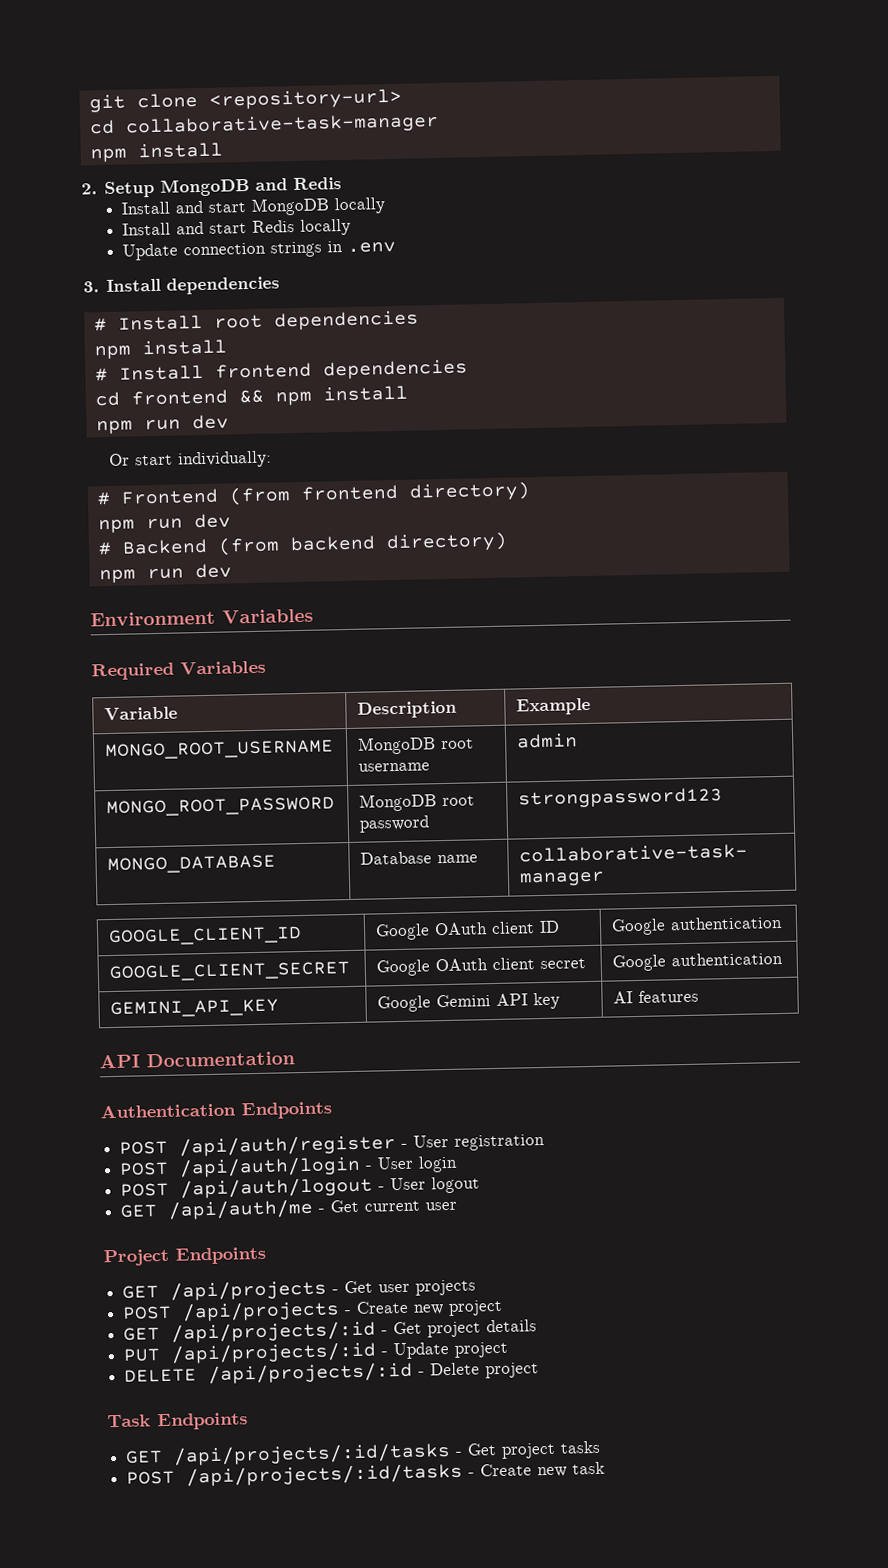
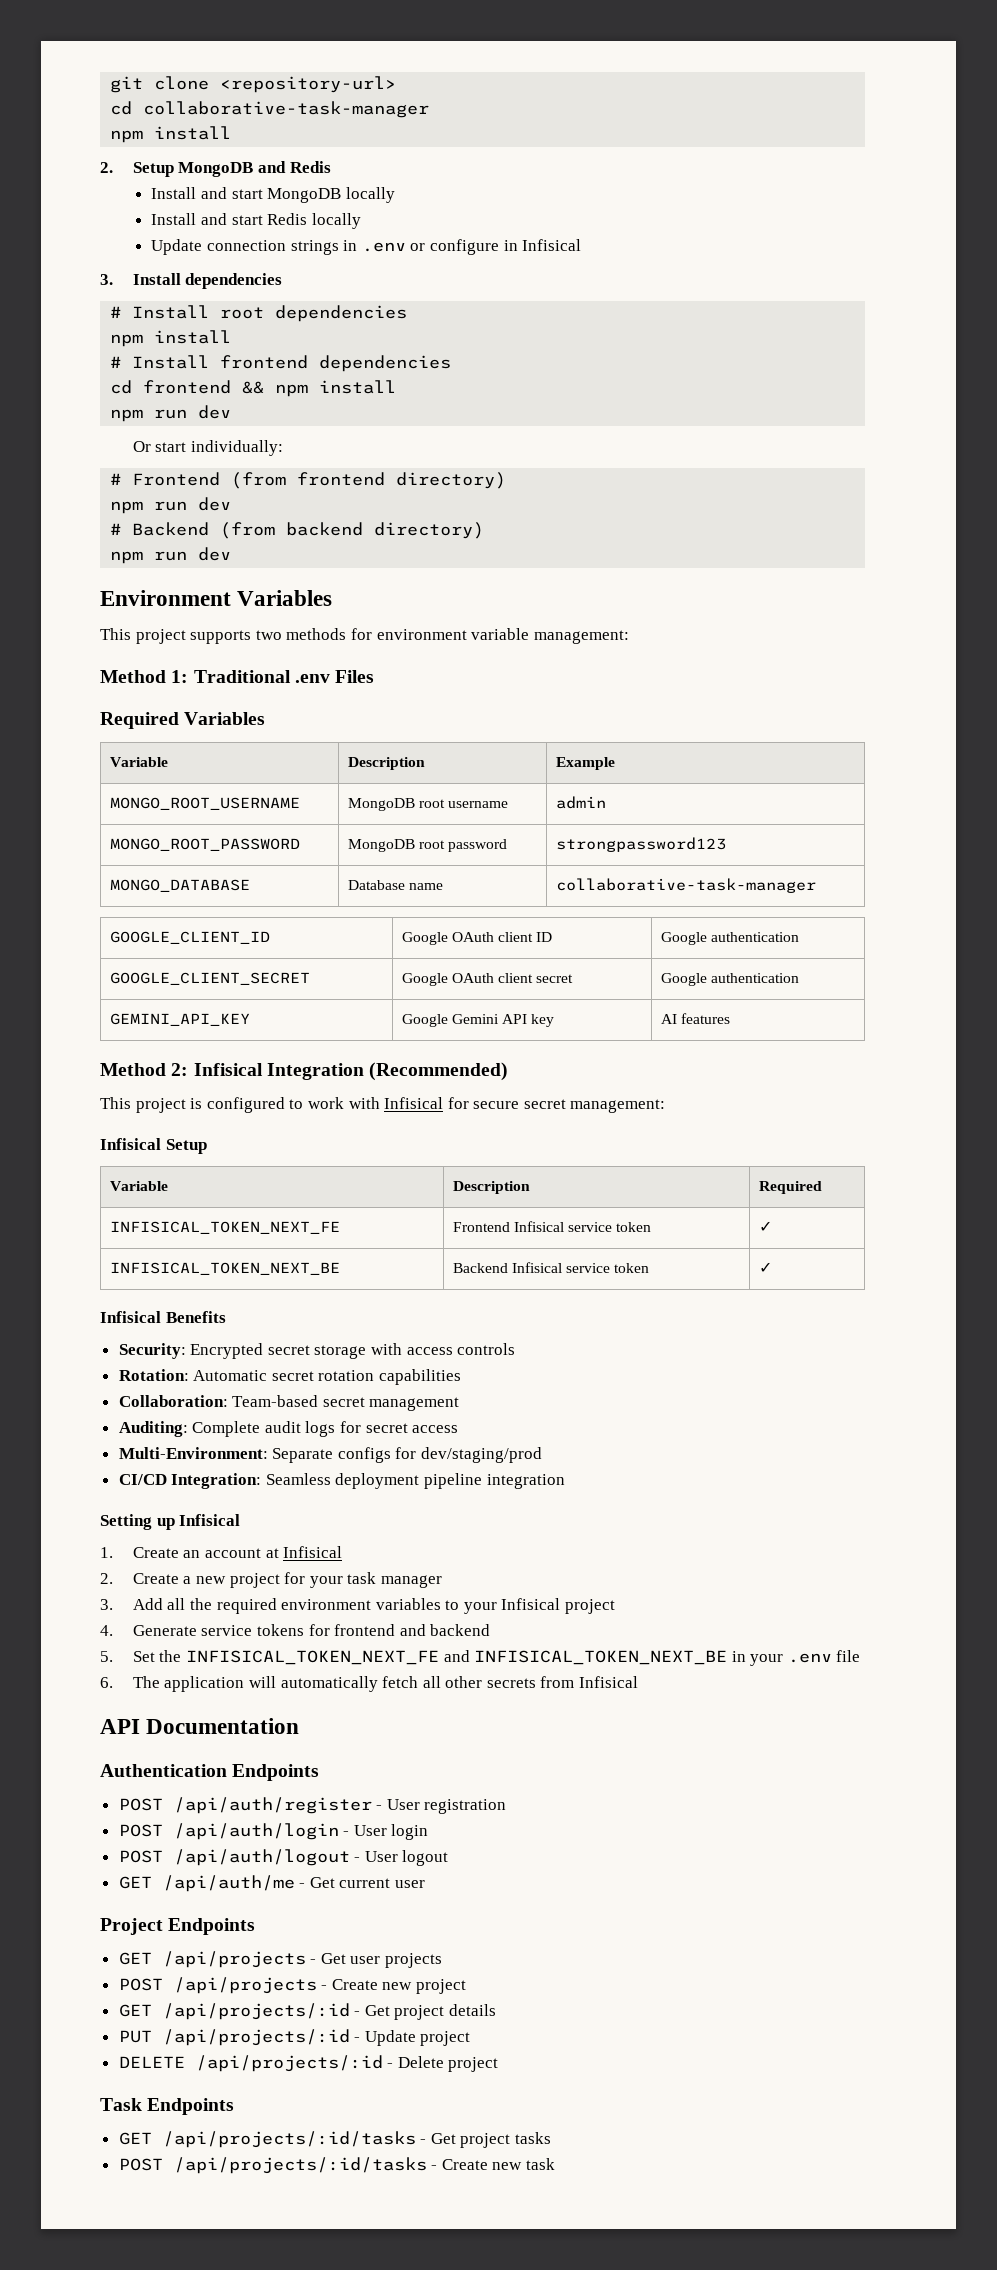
(396, 247) none -> [410,239,582,255] or configure in Infisical
(314, 616) none -> [100,628,629,644] [100,670,375,683] // This project supports two methods for environment variable management: // Method 1: Traditional .env Files
(700, 996) none -> [100,1062,509,1081] [100,1097,666,1113] [100,1138,207,1154] [109,1181,168,1191] [452,1181,530,1194] [758,1181,822,1194] [109,1221,340,1234] [452,1221,652,1232] [758,1221,772,1232] [109,1262,340,1275] [452,1262,650,1273] [758,1262,772,1273] [100,1311,226,1323] [118,1343,516,1359] [118,1369,462,1385] [118,1395,460,1411] [118,1421,459,1437] [118,1447,543,1463] [118,1473,565,1489] [100,1514,241,1530] [100,1546,343,1558] [100,1572,442,1588] [100,1598,616,1614] [100,1624,491,1636] [100,1650,861,1666] [100,1676,639,1692] // Method 2: Infisical Integration (Recommended) // This project is configured to work with Infisical for secure secret management: // Infisical Setup // Variable | Description | Required // INFISICAL_TOKEN_NEXT_FE | Frontend Infisical service token | ✓ // INFISICAL_TOKEN_NEXT_BE | Backend Infisical service token | ✓ // Infisical Benefits // Security: Encrypted secret storage with access controls // Rotation: Automatic secret rotation capabilities // Collaboration: Team-based secret management // Auditing: Complete audit logs for secret access // Multi-Environment: Separate configs for dev/staging/prod // CI/CD Integration: Seamless deployment pipeline integration // Setting up Infisical // 1. Create an account at Infisical // 2. Create a new project for your task manager // 3. Add all the required environment variables to your Infisical project // 4. Generate service tokens for frontend and backend // 5. Set the INFISICAL_TOKEN_NEXT_FE and INFISICAL_TOKEN_NEXT_BE in your .env file // 6. The application will automatically fetch all other secrets from Infisical

